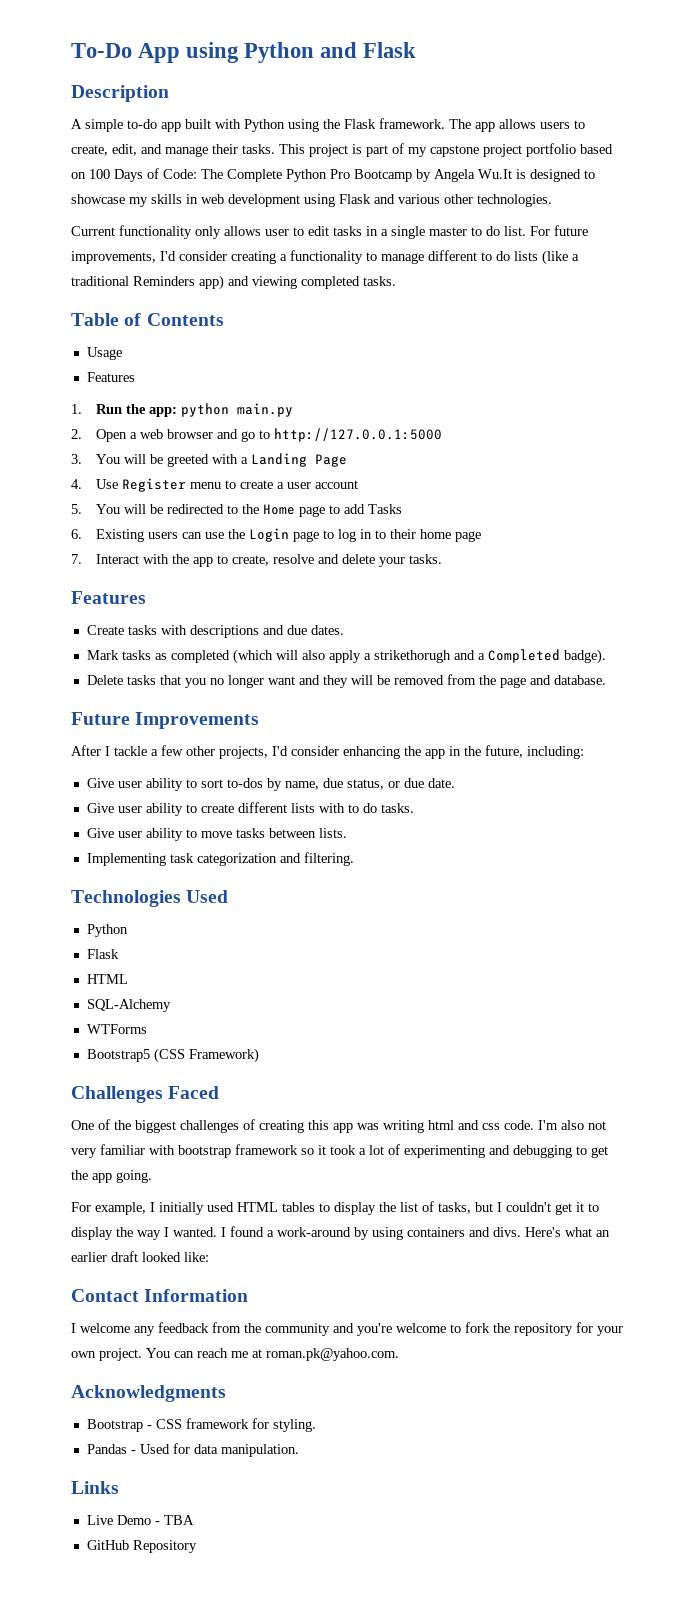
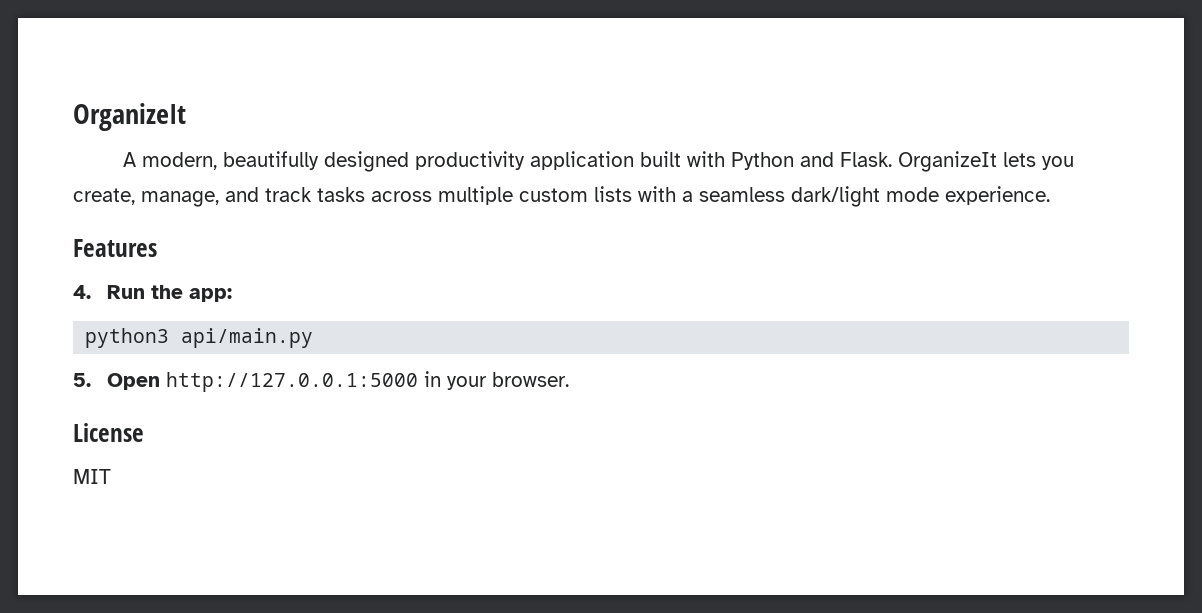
[71,42,417,63] [71,85,169,102] [71,118,585,132] [71,143,613,157] [71,168,595,182] [71,194,552,207] [71,225,588,239] [71,250,579,265] [71,275,396,290] [71,313,224,326] [86,347,122,360] [86,372,135,382] [71,404,82,414] To-Do App using Python and Flask // Description // A simple to-do app built with Python using the Flask framework. The app allows users to create, edit, and manage their tasks. This project is part of my capstone project portfolio based on 100 Days of Code: The Complete Python Pro Bootcamp by Angela Wu.It is designed to showcase my skills in web development using Flask and various other technologies. // Current functionality only allows user to edit tasks in a single master to do list. For future improvements, I'd consider creating a functionality to manage different to do lists (like a traditional Reminders app) and viewing completed tasks. // Table of Contents // Usage // Features // 1. -> [73,103,186,131] [122,151,1074,172] [73,186,1050,207] [73,239,157,257] [73,285,91,299] OrganizeIt // A modern, beautifully designed productivity application built with Python and Flask. OrganizeIt lets you create, manage, and track tasks across multiple custom lists with a seamless dark/light mode experience. // Features // 4.
[181,403,294,417] [71,428,443,442] [71,453,348,467] [71,478,359,492] [71,504,403,517] [71,528,482,542] [71,554,443,567] [71,591,146,604] [86,625,344,638] [86,649,606,664] [86,674,606,688] [71,712,260,729] [71,745,584,759] [86,778,455,791] [86,802,414,816] [86,828,347,841] [86,852,354,866] [71,890,229,907] [86,924,128,937] [86,949,119,959] [86,974,128,984] [86,999,171,1012] [86,1024,147,1034] [86,1048,259,1063] [71,1086,220,1103] [71,1119,606,1133] [71,1144,608,1158] [71,1170,152,1183] [71,1201,599,1215] [71,1226,610,1240] [71,1251,209,1262] [71,1289,249,1302] [71,1322,623,1336] [71,1348,399,1361] [71,1385,226,1402] [86,1418,316,1432] [86,1443,299,1457] [71,1481,119,1494] [86,1515,194,1525] [86,1540,197,1553] python main.py // 2. Open a web browser and go to http://127.0.0.1:5000 // 3. You will be greeted with a Landing Page // 4. Use Register menu to create a user account // 5. You will be redirected to the Home page to add Tasks // 6. Existing users can use the Login page to log in to their home page // 7. Interact with the app to create, resolve and delete your tasks. // Features // Create tasks with descriptions and due dates. // Mark tasks as completed (which will also apply a strikethorugh and a Completed badge). // Delete tasks that you no longer want and they will be removed from the page and database. // Future Improvements // After I tackle a few other projects, I'd consider enhancing the app in the future, including: // Give user ability to sort to-dos by name, due status, or due date. // Give user ability to create different lists with to do tasks. // Give user ability to move tasks between lists. // Implementing task categorization and filtering. // Technologies Used // Python // Flask // HTML // SQL-Alchemy // WTForms // Bootstrap5 (CSS Framework) // Challenges Faced // One of the biggest challenges of creating this app was writing html and css code. I'm also not very familiar with bootstrap framework so it took a lot of experimenting and debugging to get the app going. // For example, I initially used HTML tables to display the list of tasks, but I couldn't get it to display the way I wanted. I found a work-around by using containers and divs. Here's what an earlier draft looked like: // Contact Information // I welcome any feedback from the community and you're welcome to fork the repository for your own project. You can reach me at roman.pk@yahoo.com. // Acknowledgments // Bootstrap - CSS framework for styling. // Pandas - Used for data manipulation. // Links // Live Demo - TBA // GitHub Repository -> [85,328,314,348] [73,371,570,392] [73,423,144,442] [73,469,111,484] // python3 api/main.py // 5. Open http://127.0.0.1:5000 in your browser. // License // MIT

